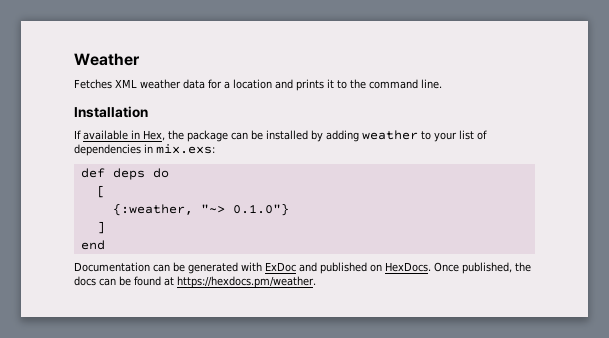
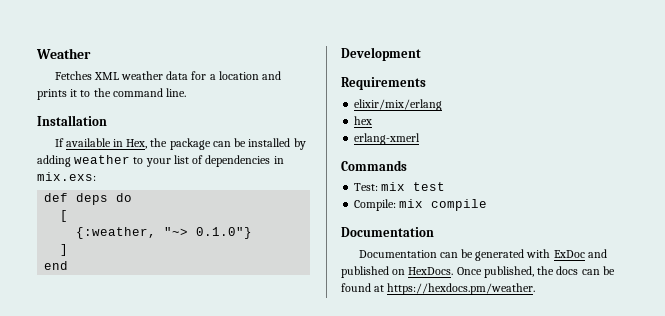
(105, 245) none -> [341,47,421,61] [341,77,426,90] [354,99,443,111] [354,116,373,125] [354,133,421,145] [341,160,407,171] [354,182,446,191] [354,199,488,211] [341,227,434,237] // Development // Requirements // elixir/mix/erlang // hex // erlang-xmerl // Commands // Test: mix test // Compile: mix compile // Documentation

